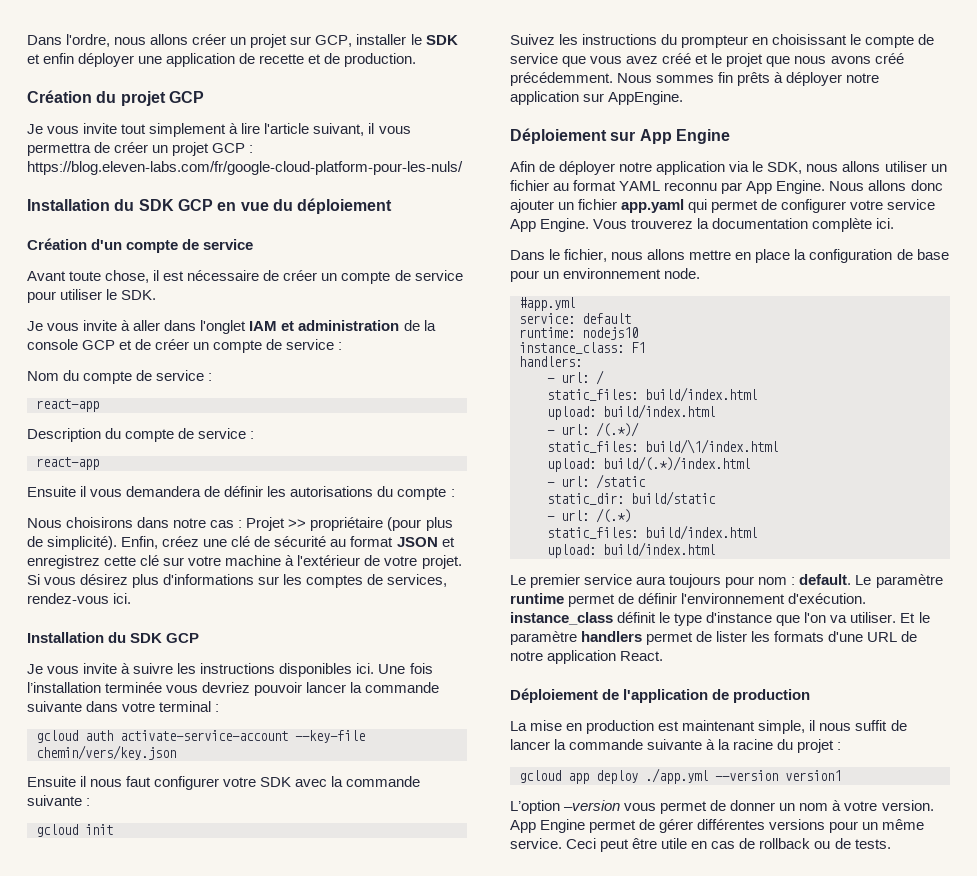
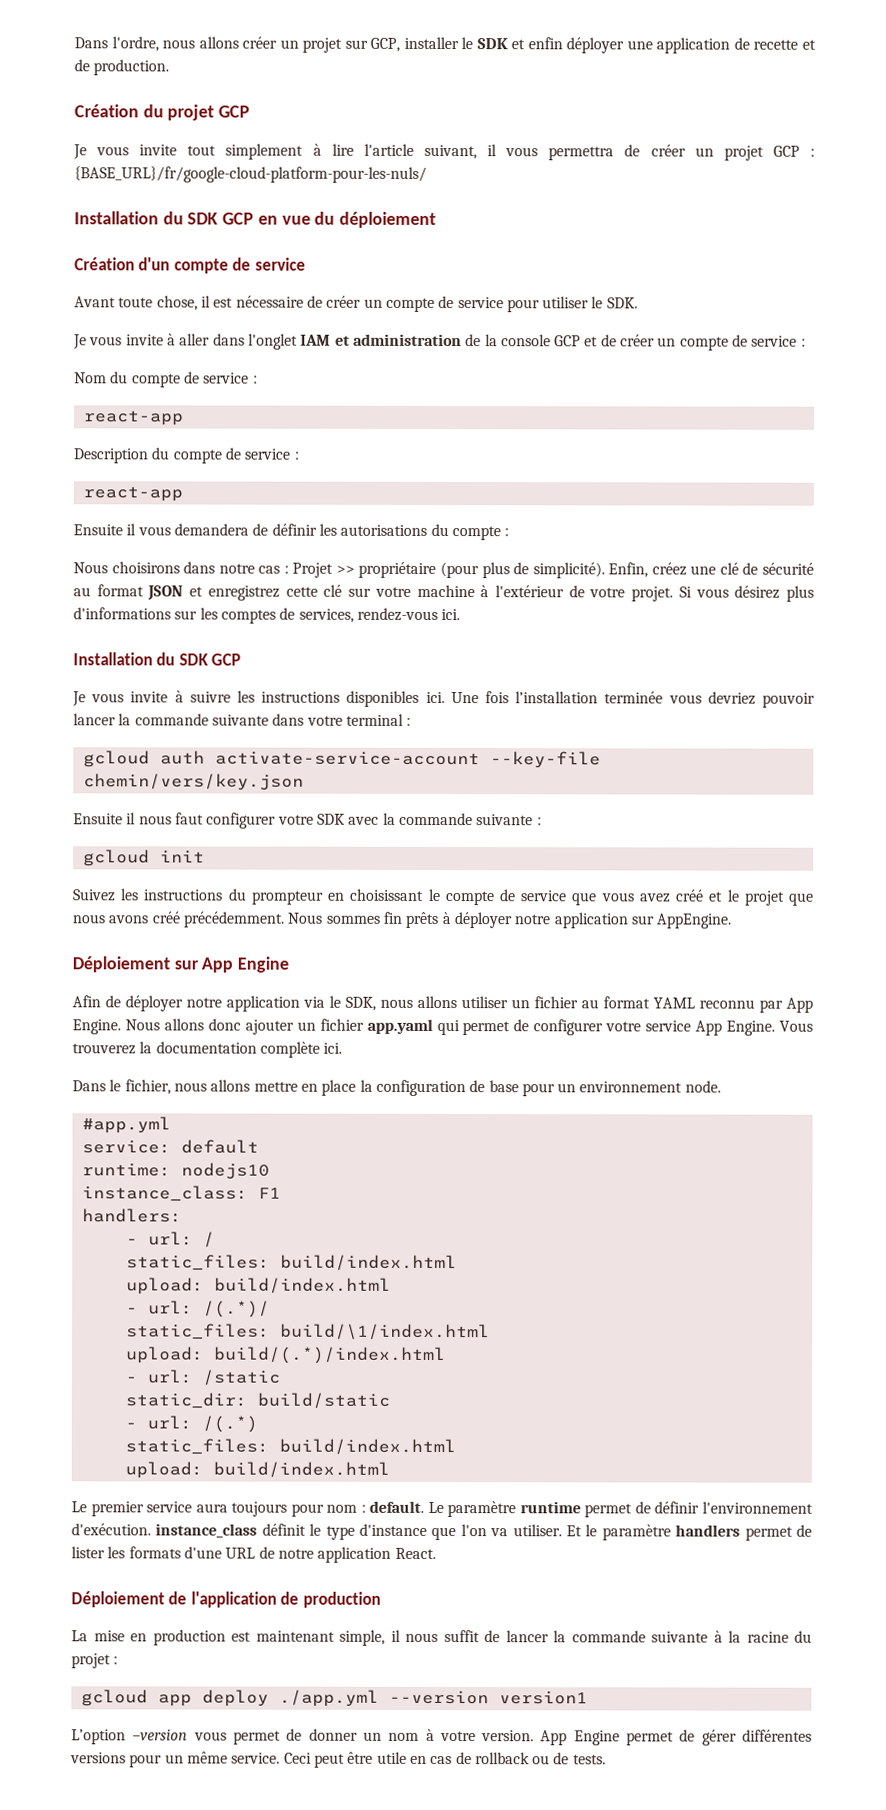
[27,161,463,175] https://blog.eleven-labs.com/fr/google-cloud-platform-pour-les-nuls/ -> [74,166,427,183] {BASE_URL}/fr/google-cloud-platform-pour-les-nuls/

